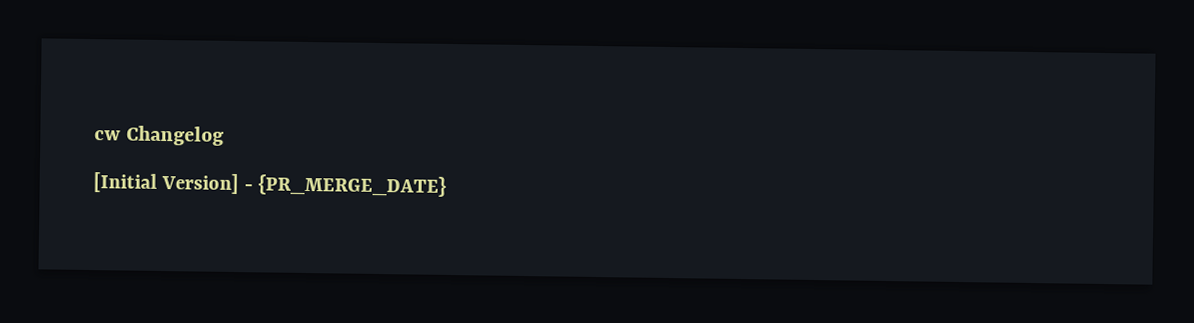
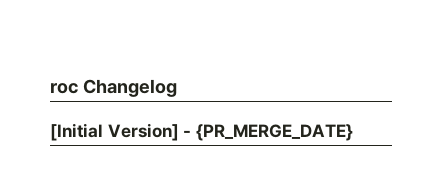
[94,130,121,141] cw -> [50,83,78,94] roc

